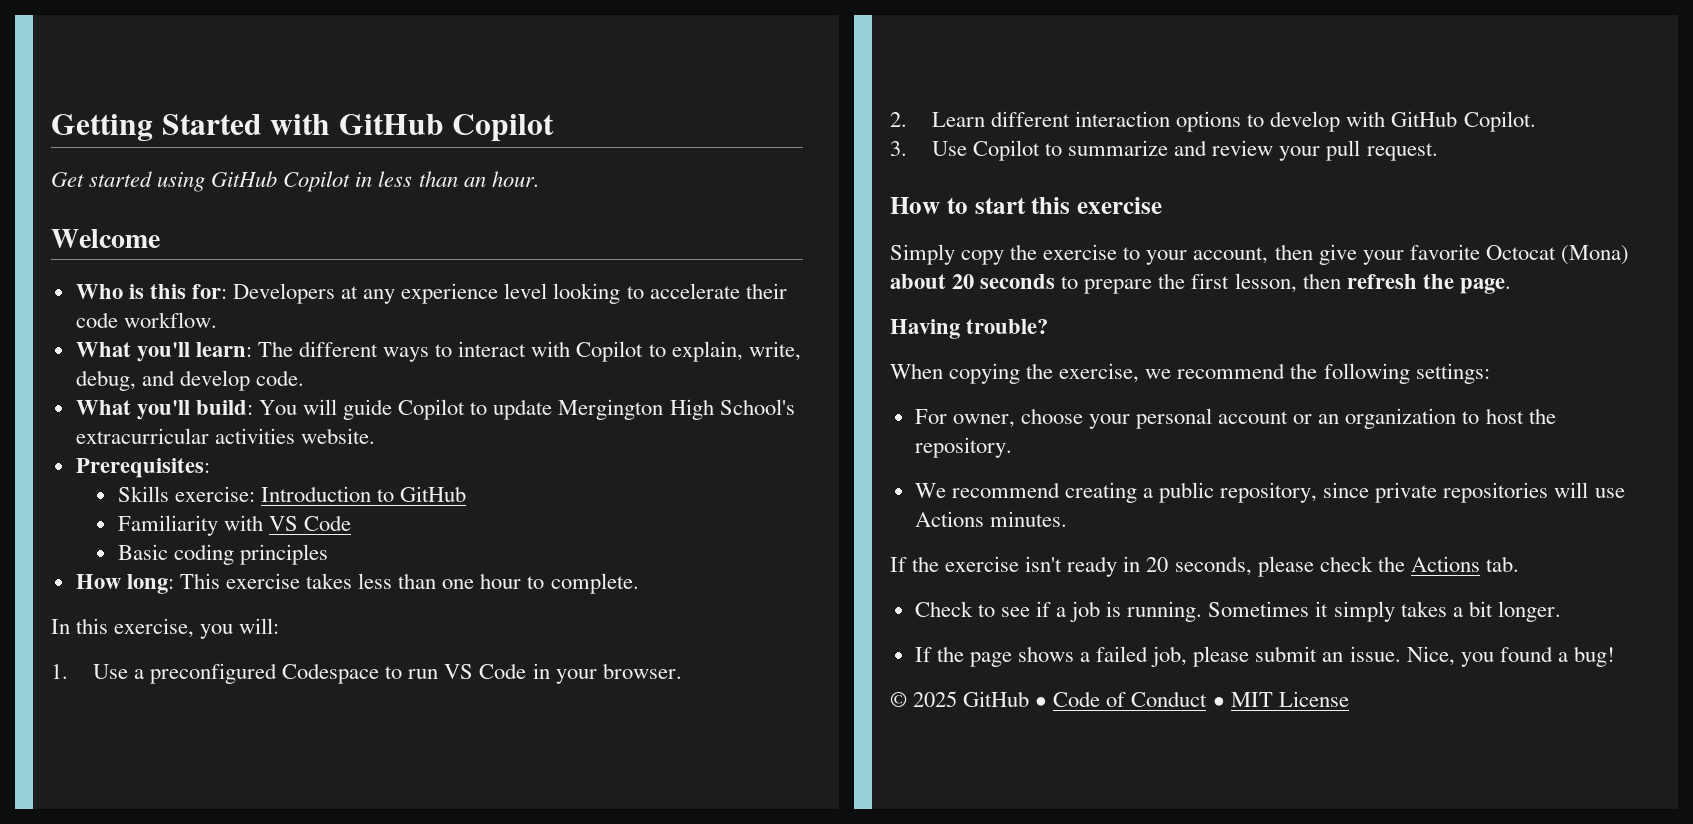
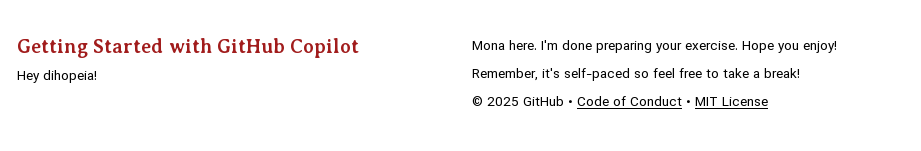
[51,171,540,192] [51,229,160,248] [75,283,787,304] [75,312,217,328] [75,341,801,362] [75,370,304,391] [75,399,795,420] [75,428,375,444] [75,458,210,478] [117,486,466,502] [117,515,351,536] [117,544,328,565] [75,573,639,594] [51,618,280,639] [51,663,682,684] [890,111,1536,132] [890,140,1438,161] [890,197,1162,214] [890,244,1629,265] [890,273,1511,294] [890,319,1049,339] [890,363,1490,384] [914,408,1556,429] [914,437,1012,458] [914,482,1625,503] [914,511,1067,527] [890,556,1519,577] [914,601,1561,622] [914,646,1615,667] Get started using GitHub Copilot in less than an hour. // Welcome // Who is this for: Developers at any experience level looking to accelerate their code workflow. // What you'll learn: The different ways to interact with Copilot to explain, write, debug, and develop code. // What you'll build: You will guide Copilot to update Mergington High School's extracurricular activities website. // Prerequisites: // Skills exercise: Introduction to GitHub // Familiarity with VS Code // Basic coding principles // How long: This exercise takes less than one hour to complete. // In this exercise, you will: // 1. Use a preconfigured Codespace to run VS Code in your browser. // 2. Learn different interaction options to develop with GitHub Copilot. // 3. Use Copilot to summarize and review your pull request. // How to start this exercise // Simply copy the exercise to your account, then give your favorite Octocat (Mona) about 20 seconds to prepare the first lesson, then refresh the page. // Having trouble? // When copying the exercise, we recommend the following settings: // For owner, choose your personal account or an organization to host the repository. // We recommend creating a public repository, since private repositories will use Actions minutes. // If the exercise isn't ready in 20 seconds, please check the Actions tab. // Check to see if a job is running. Sometimes it simply takes a bit longer. // If the page shows a failed job, please submit an issue. Nice, you found a bug! -> [17,70,97,83] [472,40,837,53] [472,68,800,81] Hey dihopeia! // Mona here. I'm done preparing your exercise. Hope you enjoy! // Remember, it's self-paced so feel free to take a break!

